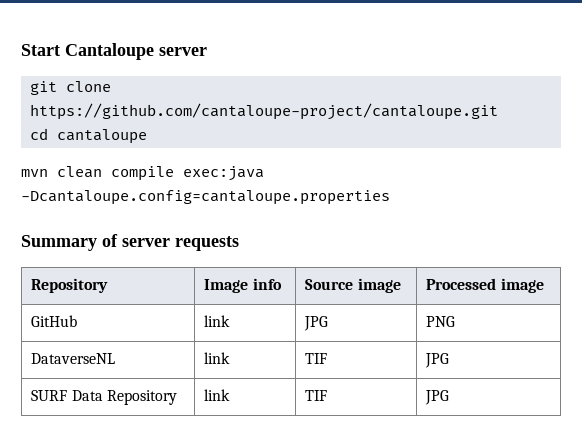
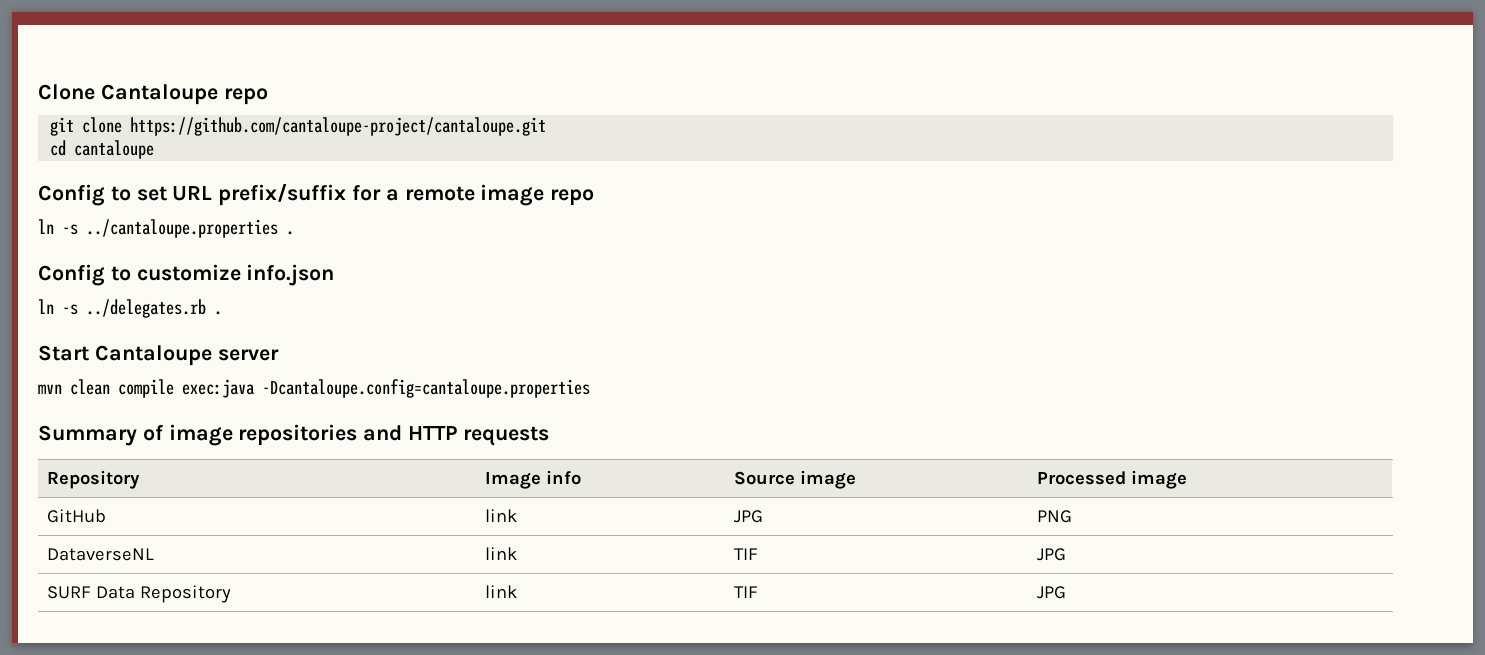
[21,43,207,60] Start Cantaloupe server -> [38,84,268,105] Clone Cantaloupe repo
(148, 136) none -> [38,183,595,206] [38,219,294,238] [38,264,335,286] [38,299,222,318] [38,345,279,366] // Config to set URL prefix/suffix for a remote image repo // ln -s ../cantaloupe.properties . // Config to customize info.json // ln -s ../delegates.rb . // Start Cantaloupe server
[122,238,170,247] server -> [168,424,458,446] image repositories and HTTP

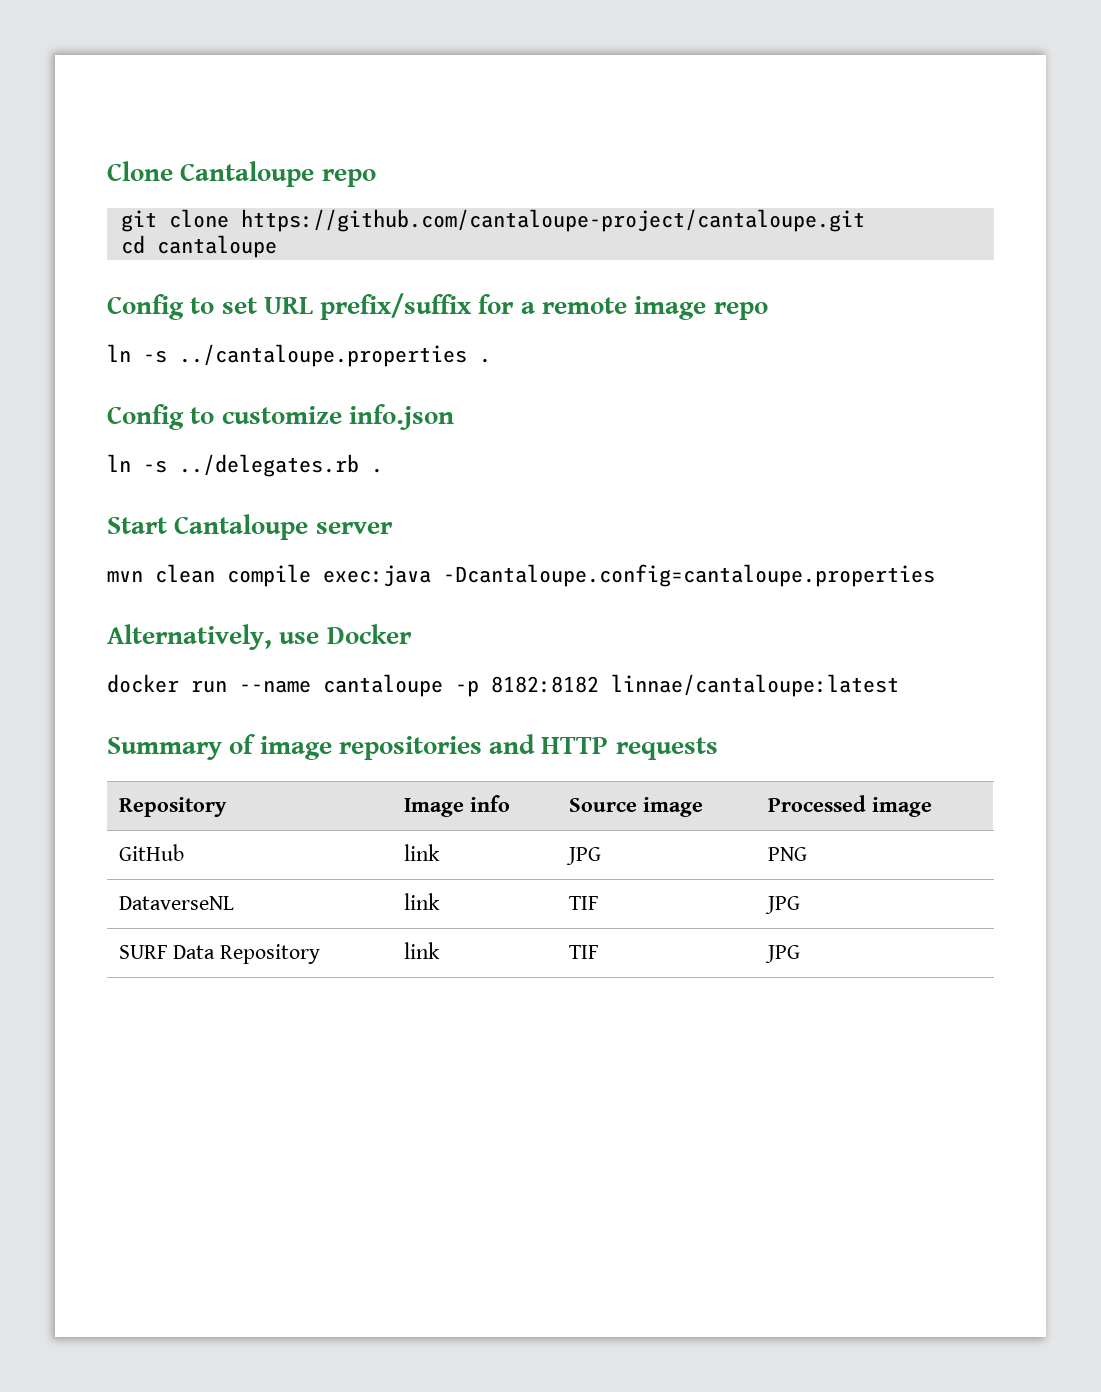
(590, 388) none -> [107,624,412,650] [107,674,899,697] // Alternatively, use Docker // docker run --name cantaloupe -p 8182:8182 linnae/cantaloupe:latest

